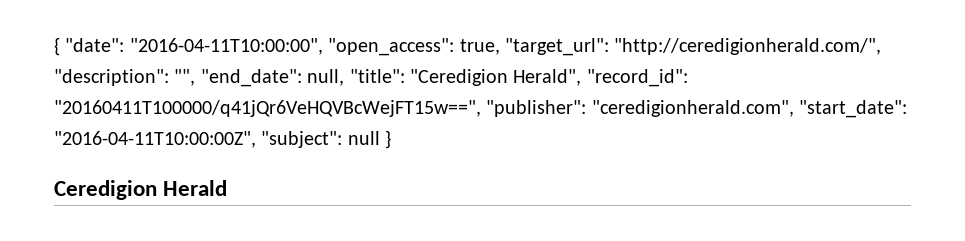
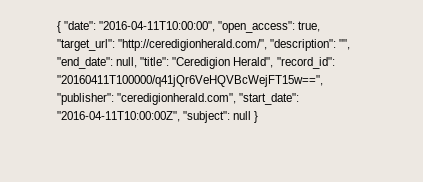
[54,180,228,200] // Ceredigion Herald -> (259, 117) none

